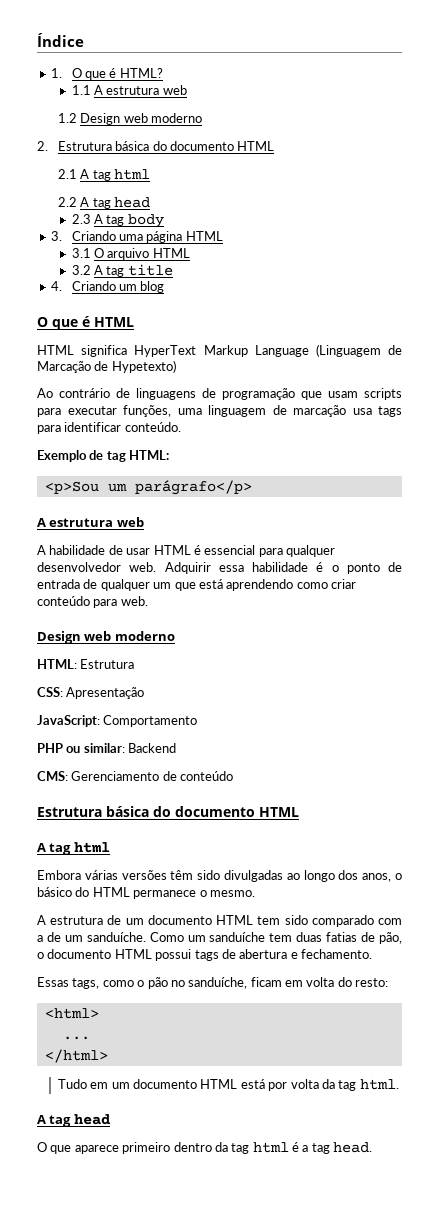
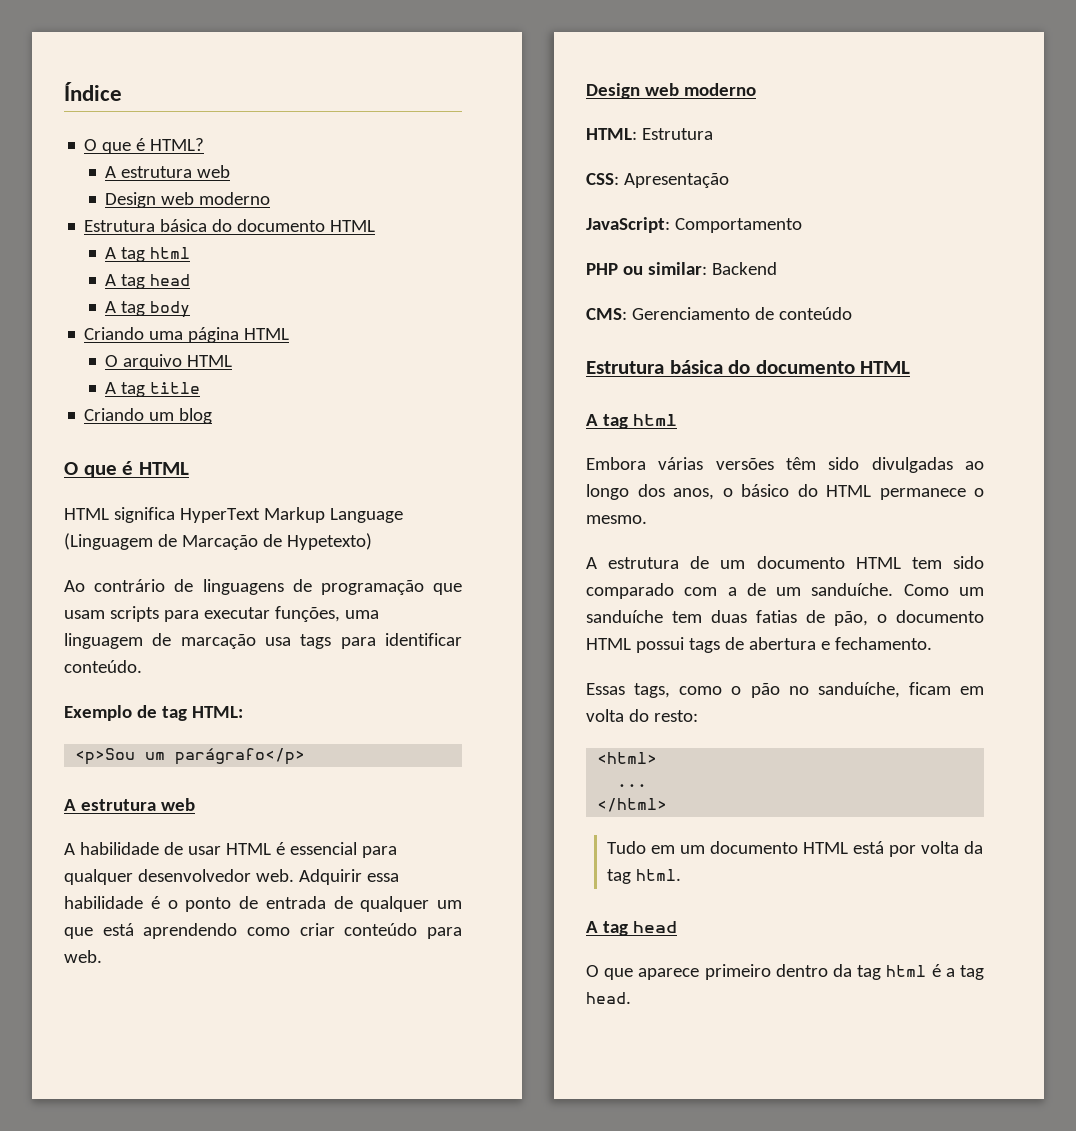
[50,68,62,78] 1. -> (122, 91) none
[71,85,187,95] [57,113,203,125] [37,141,275,151] [57,169,151,181] [57,197,151,209] [71,214,91,224] 1.1 A estrutura web // 1.2 Design web moderno // 2. Estrutura básica do documento HTML // 2.1 A tag html // 2.2 A tag head // 2.3 -> [105,165,231,178] [105,192,271,208] [84,219,376,232] [105,247,191,262] [105,274,191,289] A estrutura web // Design web moderno // Estrutura básica do documento HTML // A tag html // A tag head //
[50,231,62,241] 3. -> (191, 309) none
[71,248,91,258] 3.1 -> (290, 334) none
[71,265,91,275] 3.2 -> (233, 361) none
[50,281,62,291] 4. -> (201, 388) none

